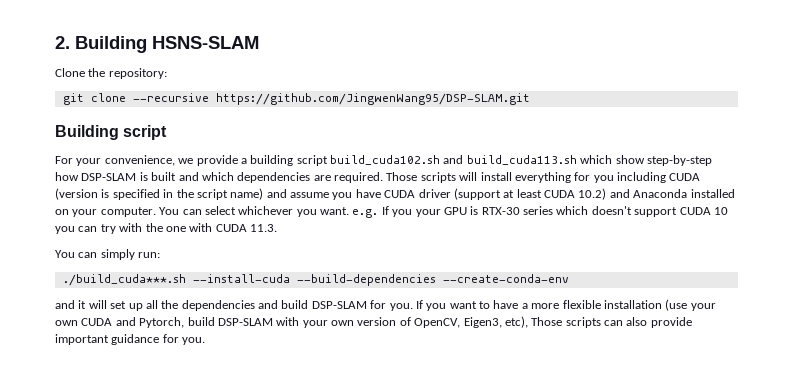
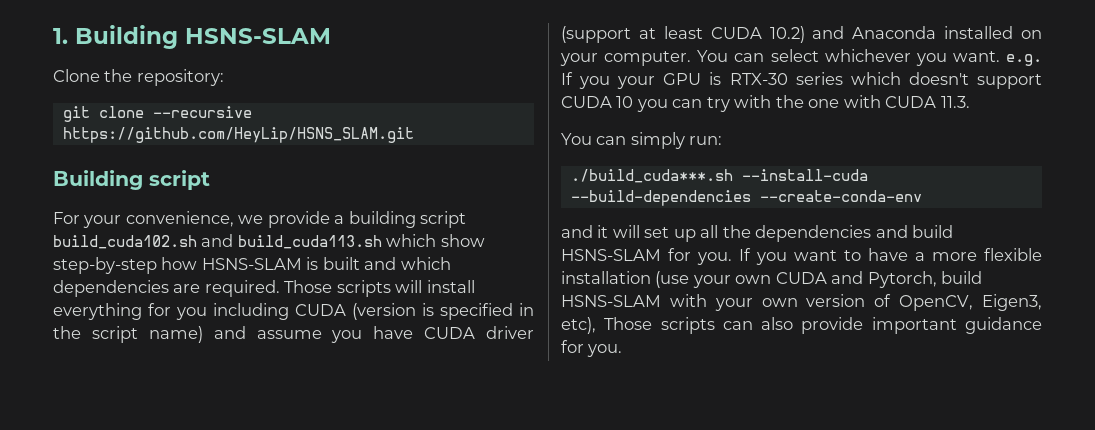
[55,36,70,49] 2. -> [53,28,68,44] 1.
[215,93,530,105] https://github.com/JingwenWang95/DSP-SLAM.git -> [62,127,414,143] https://github.com/HeyLip/HSNS_SLAM.git
[81,173,137,181] DSP-SLAM -> [201,258,302,270] HSNS-SLAM
[311,301,367,309] DSP-SLAM -> [561,249,661,261] HSNS-SLAM
[217,318,273,326] DSP-SLAM -> [561,295,661,307] HSNS-SLAM

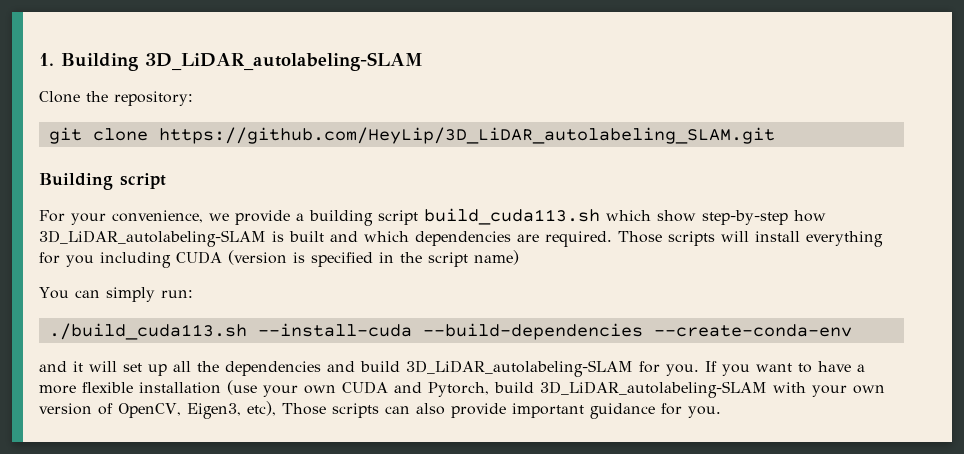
[185,28,331,44] HSNS-SLAM -> [145,52,423,71] 3D_LiDAR_autolabeling-SLAM
[152,106,252,118] [62,127,414,143] --recursive https://github.com/HeyLip/HSNS_SLAM.git -> [158,127,775,144] https://github.com/HeyLip/3D_LiDAR_autolabeling_SLAM.git
[53,234,234,249] build_cuda102.sh and -> (418, 217) none
[201,258,302,270] HSNS-SLAM -> [39,230,266,247] 3D_LiDAR_autolabeling-SLAM
[213,326,534,343] [561,26,1042,43] [560,49,1042,66] [561,72,1042,89] [561,95,970,112] and assume you have CUDA driver (support at least CUDA 10.2) and Anaconda installed on your computer. You can select whichever you want. e.g. If you your GPU is RTX-30 series which doesn't support CUDA 10 you can try with the one with CUDA 11.3. -> (519, 257) none
[570,169,733,183] ./build_cuda***.sh -> [48,323,247,340] ./build_cuda113.sh
[561,249,661,261] HSNS-SLAM -> [406,360,633,377] 3D_LiDAR_autolabeling-SLAM
[561,295,661,307] HSNS-SLAM -> [540,381,767,398] 3D_LiDAR_autolabeling-SLAM

